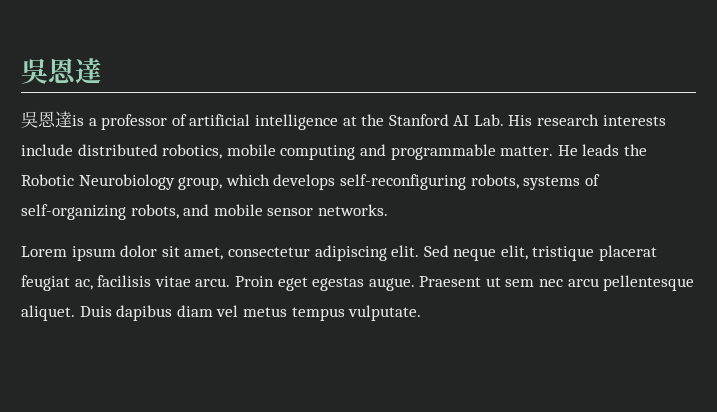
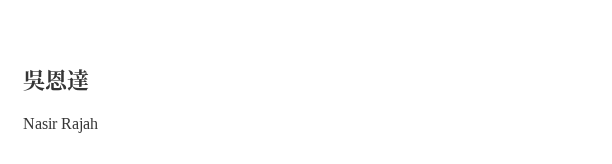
[21,111,666,130] [21,144,647,160] [21,174,600,190] [21,204,388,220] [21,245,658,261] [21,275,695,291] [21,305,422,321] 吳恩達is a professor of artificial intelligence at the Stanford AI Lab. His research interests include distributed robotics, mobile computing and programmable matter. He leads the Robotic Neurobiology group, which develops self-reconfiguring robots, systems of self-organizing robots, and mobile sensor networks. // Lorem ipsum dolor sit amet, consectetur adipiscing elit. Sed neque elit, tristique placerat feugiat ac, facilisis vitae arcu. Proin eget egestas augue. Praesent ut sem nec arcu pellentesque aliquet. Duis dapibus diam vel metus tempus vulputate. -> [23,118,99,133] Nasir Rajah

